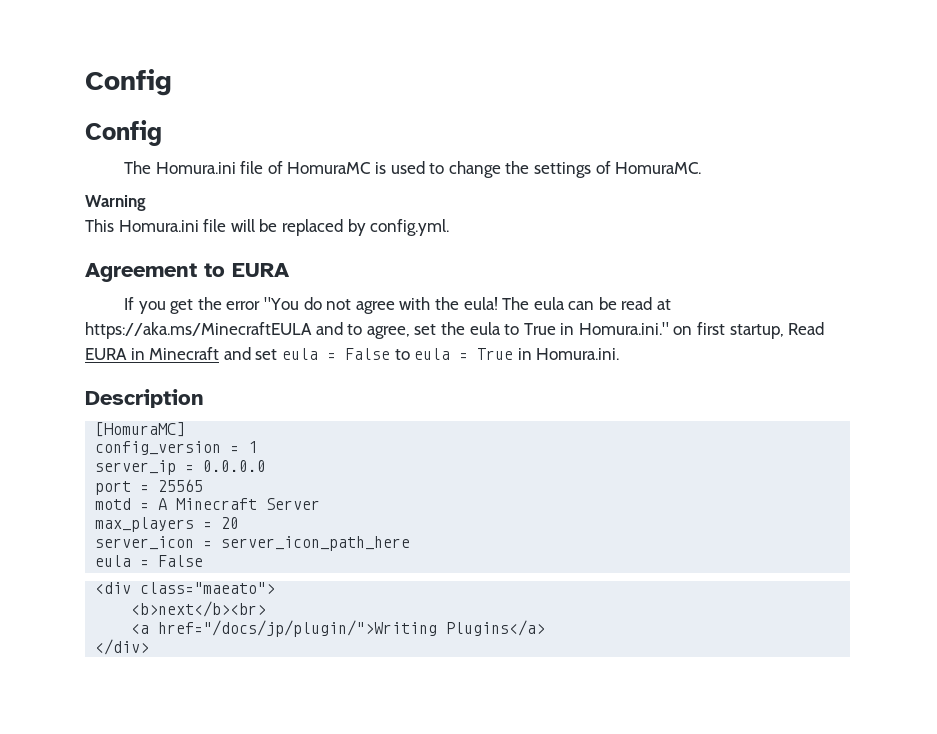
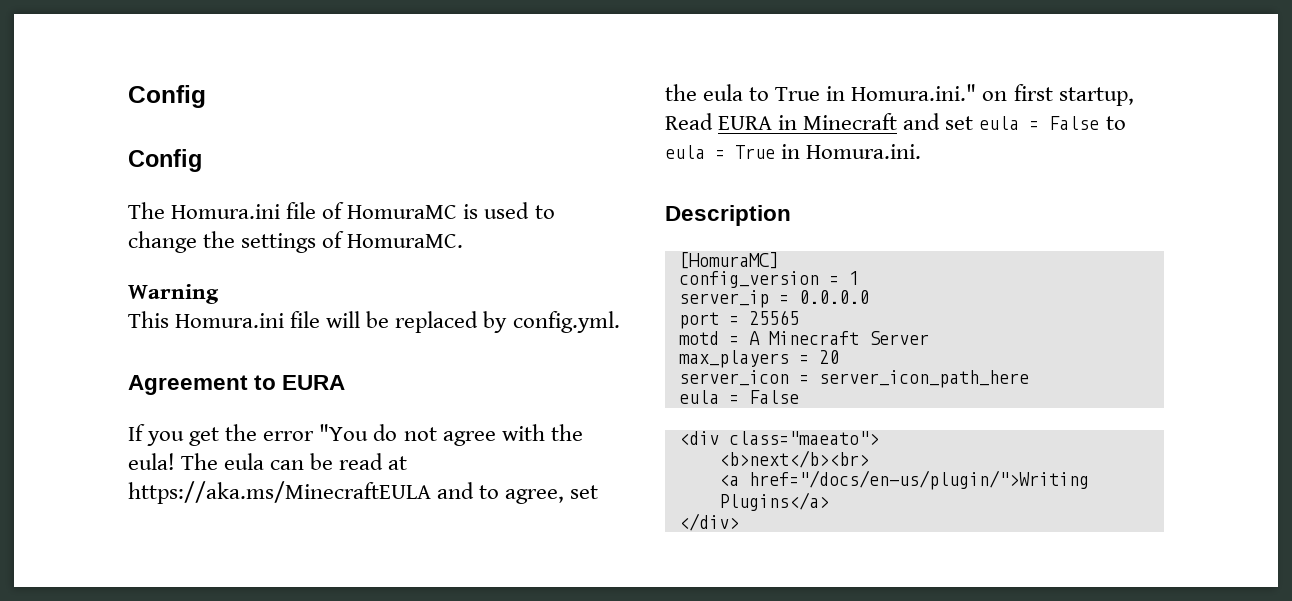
[158,620,438,637] href="/docs/jp/plugin/">Writing -> [748,470,1089,490] href="/docs/en-us/plugin/">Writing

